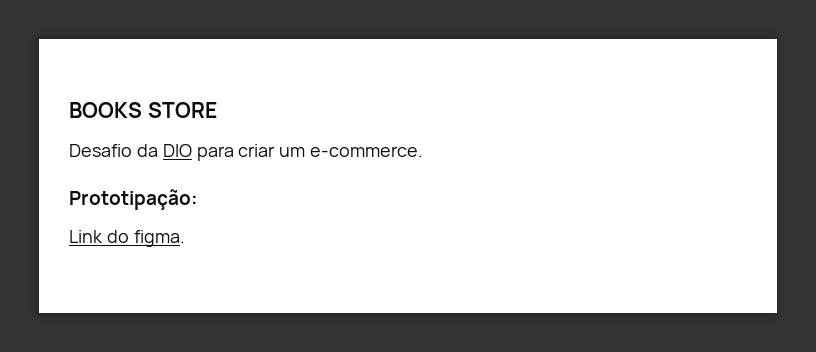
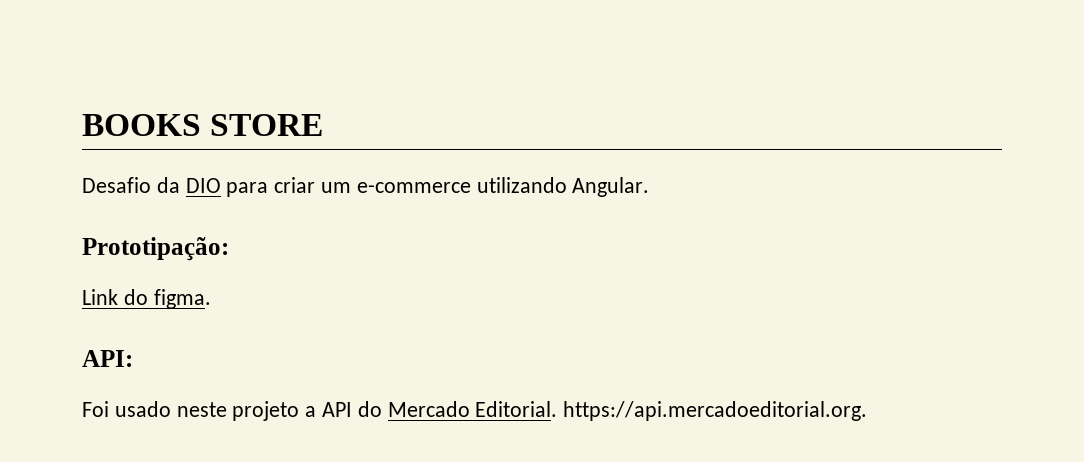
[310,146,424,157] e-commerce. -> [356,177,650,197] e-commerce utilizando Angular.
(185, 238) none -> [82,350,133,367] [82,401,868,421] // API: // Foi usado neste projeto a API do Mercado Editorial. https://api.mercadoeditorial.org.

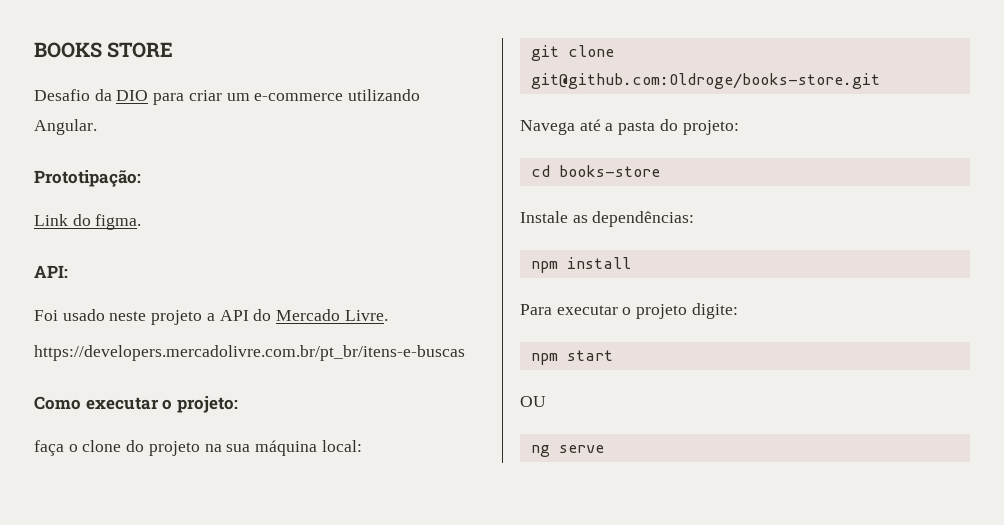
[475,401,868,421] Editorial. https://api.mercadoeditorial.org. -> [344,310,388,321] [34,345,465,361] [34,396,238,413] [34,440,362,456] [530,45,614,61] [530,73,880,89] [520,119,739,135] [530,165,660,177] [520,211,695,227] [530,257,631,273] [520,303,738,319] [530,350,613,365] [520,396,546,407] [530,445,604,457] Livre. // https://developers.mercadolivre.com.br/pt_br/itens-e-buscas // Como executar o projeto: // faça o clone do projeto na sua máquina local: // git clone git@github.com:Oldroge/books-store.git // Navega até a pasta do projeto: // cd books-store // Instale as dependências: // npm install // Para executar o projeto digite: // npm start // OU // ng serve

